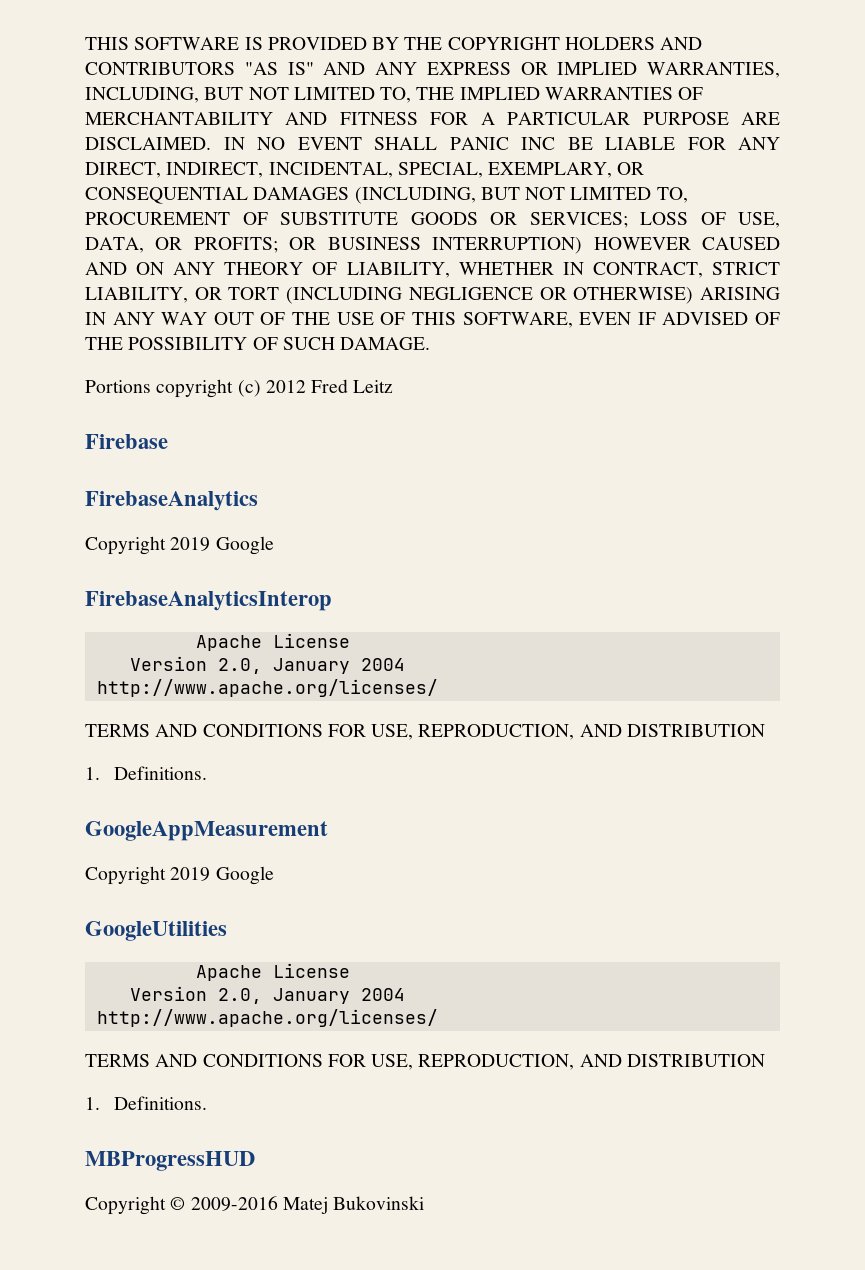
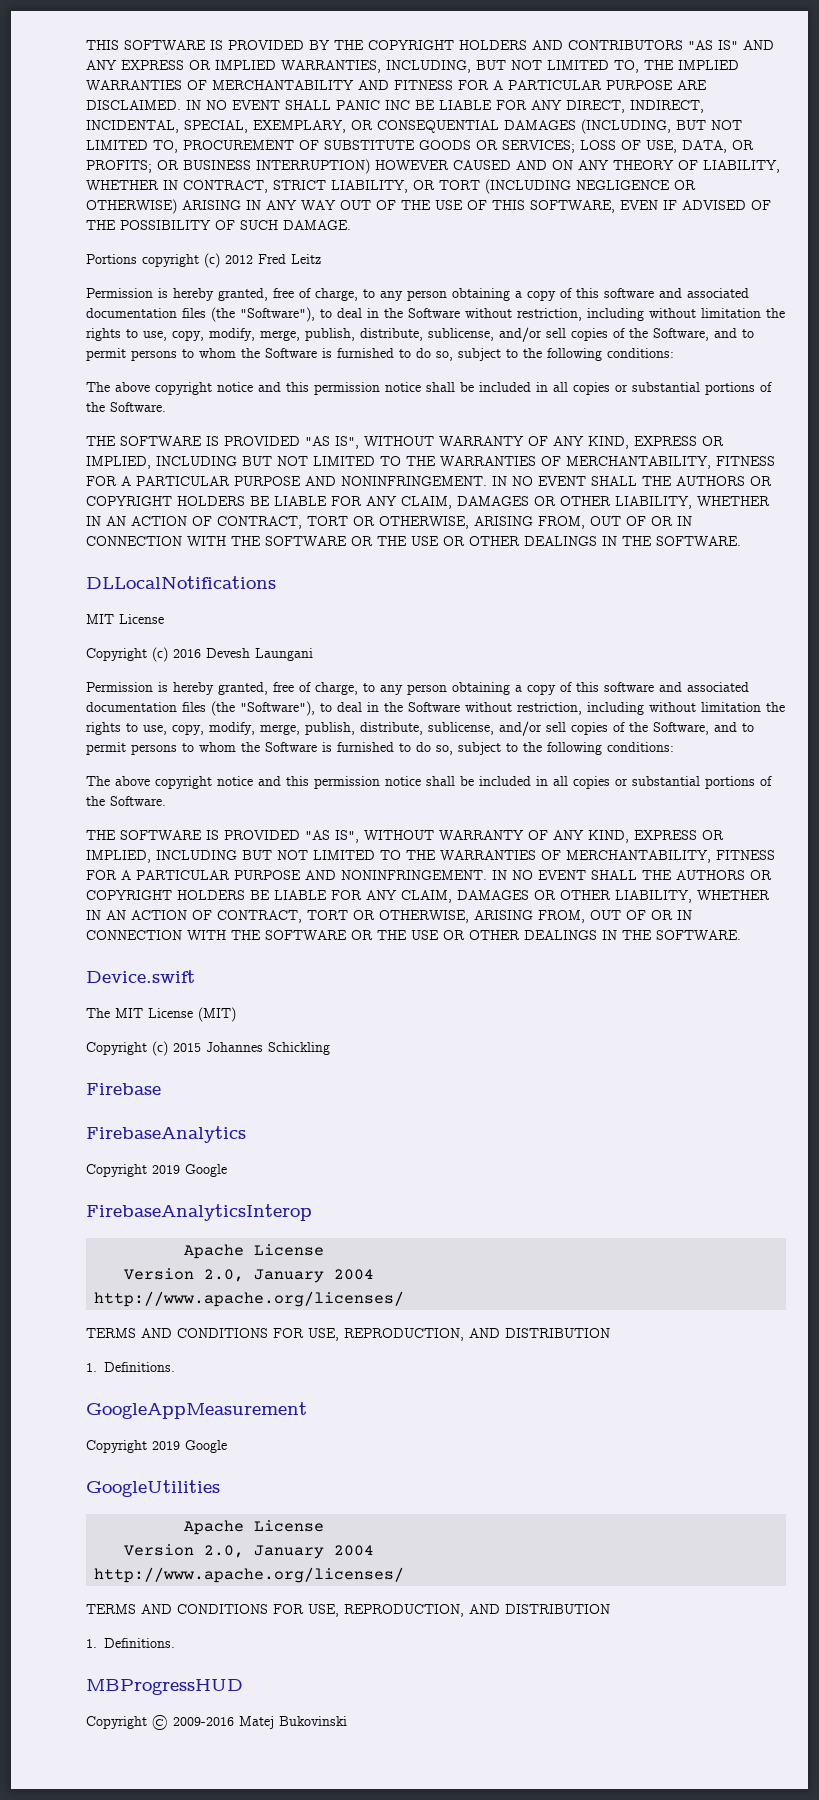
(394, 386) none -> [86,288,749,301] [86,307,785,322] [86,327,754,342] [86,348,674,361] [86,382,772,395] [86,402,166,412] [86,436,724,449] [86,456,775,469] [86,476,772,486] [86,496,770,509] [86,516,692,529] [86,536,741,546] [86,576,276,589] [86,614,164,624] [86,647,313,662] [86,682,749,695] [86,701,785,716] [86,721,754,736] [86,742,674,755] [86,776,772,789] [86,796,166,806] [86,830,724,843] [86,850,775,863] [86,870,772,880] [86,890,770,903] [86,910,692,923] [86,930,741,940] [86,970,195,983] [86,1007,236,1022] [86,1041,330,1056] // Permission is hereby granted, free of charge, to any person obtaining a copy of this software and associated documentation files (the "Software"), to deal in the Software without restriction, including without limitation the rights to use, copy, modify, merge, publish, distribute, sublicense, and/or sell copies of the Software, and to permit persons to whom the Software is furnished to do so, subject to the following conditions: // The above copyright notice and this permission notice shall be included in all copies or substantial portions of the Software. // THE SOFTWARE IS PROVIDED "AS IS", WITHOUT WARRANTY OF ANY KIND, EXPRESS OR IMPLIED, INCLUDING BUT NOT LIMITED TO THE WARRANTIES OF MERCHANTABILITY, FITNESS FOR A PARTICULAR PURPOSE AND NONINFRINGEMENT. IN NO EVENT SHALL THE AUTHORS OR COPYRIGHT HOLDERS BE LIABLE FOR ANY CLAIM, DAMAGES OR OTHER LIABILITY, WHETHER IN AN ACTION OF CONTRACT, TORT OR OTHERWISE, ARISING FROM, OUT OF OR IN CONNECTION WITH THE SOFTWARE OR THE USE OR OTHER DEALINGS IN THE SOFTWARE. // DLLocalNotifications // MIT License // Copyright (c) 2016 Devesh Laungani // Permission is hereby granted, free of charge, to any person obtaining a copy of this software and associated documentation files (the "Software"), to deal in the Software without restriction, including without limitation the rights to use, copy, modify, merge, publish, distribute, sublicense, and/or sell copies of the Software, and to permit persons to whom the Software is furnished to do so, subject to the following conditions: // The above copyright notice and this permission notice shall be included in all copies or substantial portions of the Software. // THE SOFTWARE IS PROVIDED "AS IS", WITHOUT WARRANTY OF ANY KIND, EXPRESS OR IMPLIED, INCLUDING BUT NOT LIMITED TO THE WARRANTIES OF MERCHANTABILITY, FITNESS FOR A PARTICULAR PURPOSE AND NONINFRINGEMENT. IN NO EVENT SHALL THE AUTHORS OR COPYRIGHT HOLDERS BE LIABLE FOR ANY CLAIM, DAMAGES OR OTHER LIABILITY, WHETHER IN AN ACTION OF CONTRACT, TORT OR OTHERWISE, ARISING FROM, OUT OF OR IN CONNECTION WITH THE SOFTWARE OR THE USE OR OTHER DEALINGS IN THE SOFTWARE. // Device.swift // The MIT License (MIT) // Copyright (c) 2015 Johannes Schickling

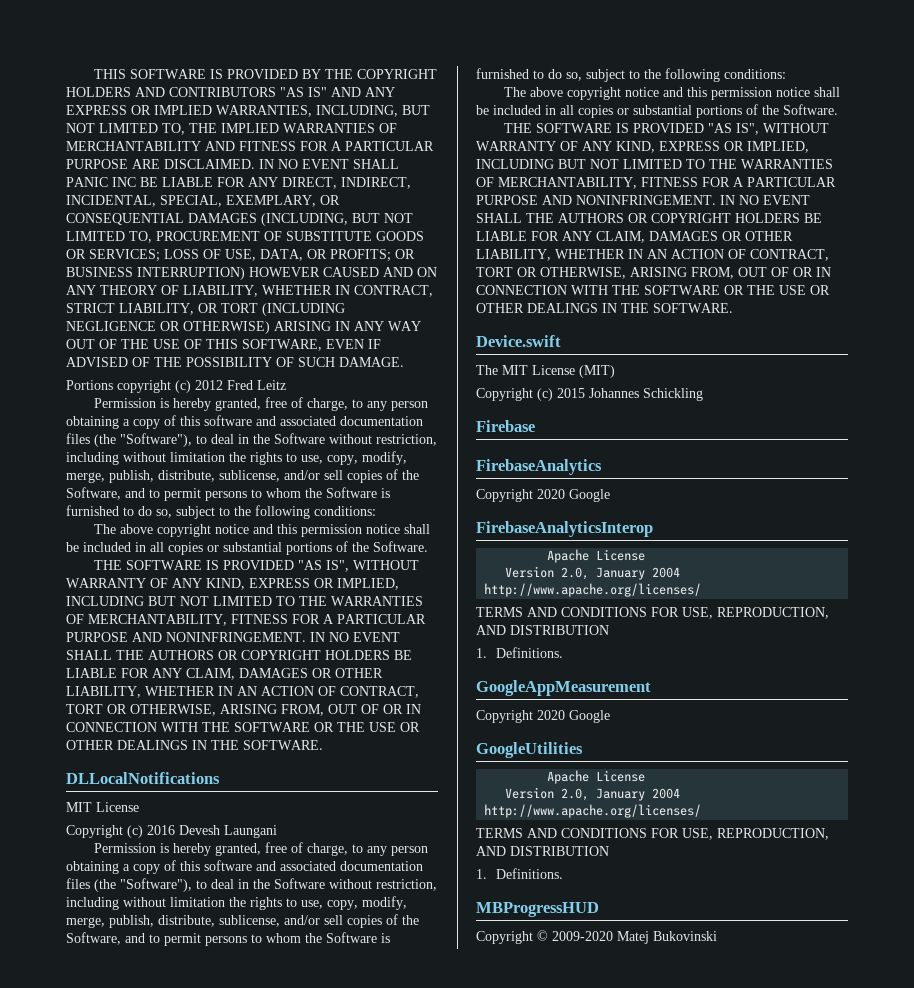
[152,1165,180,1174] 2019 -> [537,489,565,499] 2020
[152,1441,180,1450] 2019 -> [537,710,565,720] 2020
[173,1717,234,1726] 2009-2016 -> [552,931,613,941] 2009-2020

